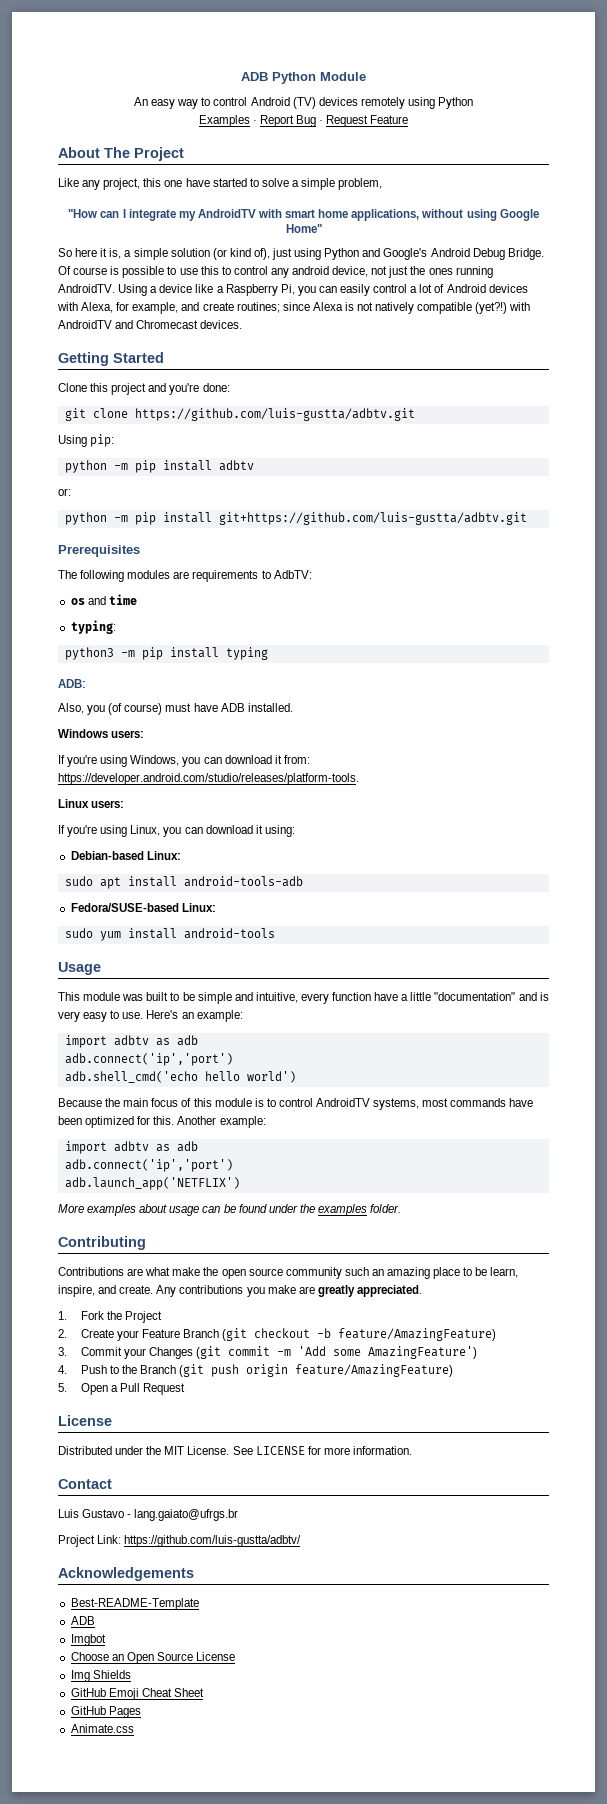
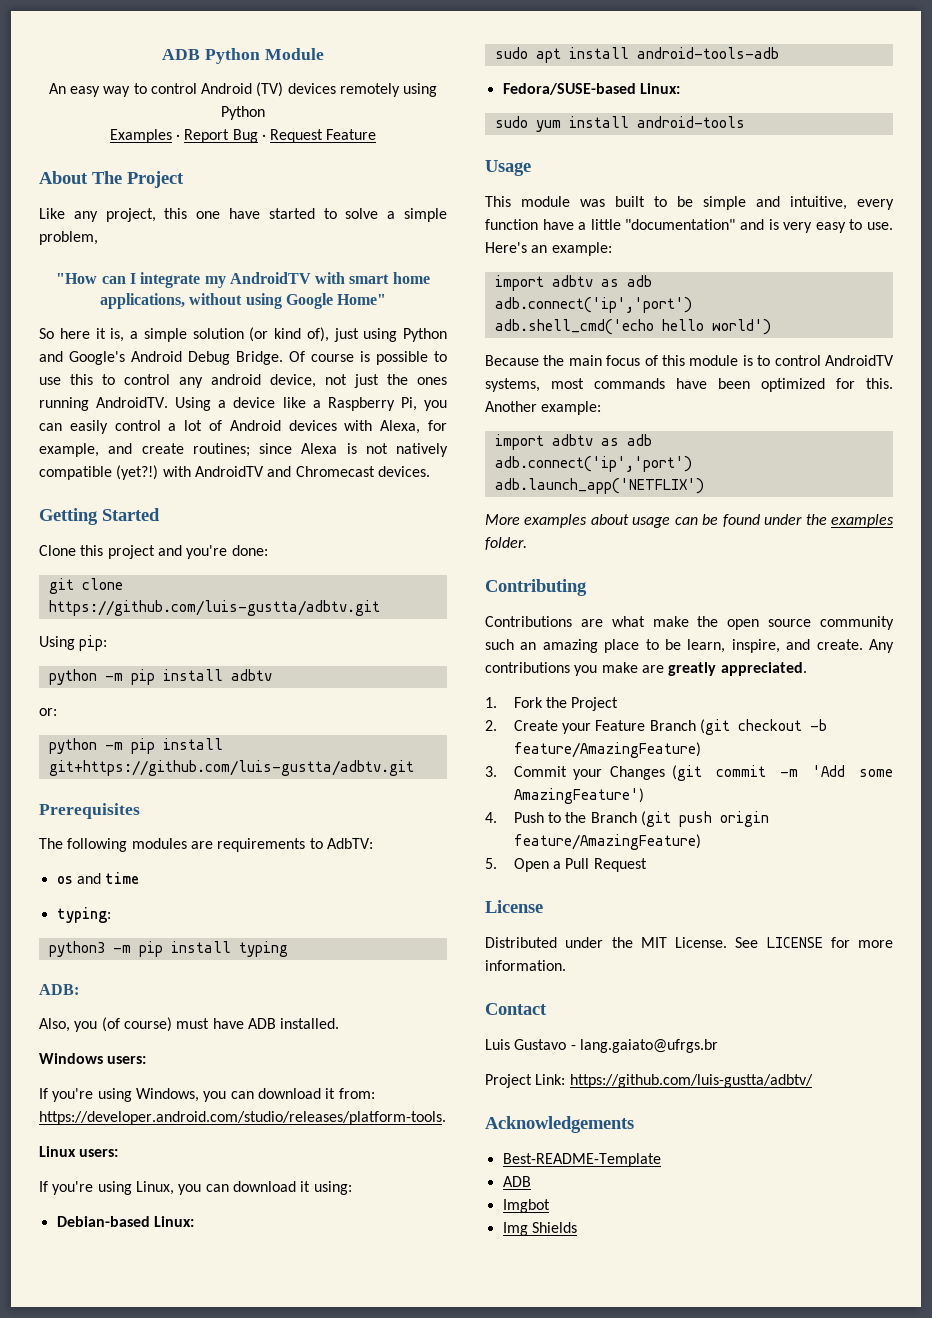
[70,1652,236,1664] [70,1670,131,1682] [70,1688,204,1700] [70,1706,141,1718] [70,1724,134,1733] Choose an Open Source License // Img Shields // GitHub Emoji Cheat Sheet // GitHub Pages // Animate.css -> [502,1222,577,1236] Img Shields

